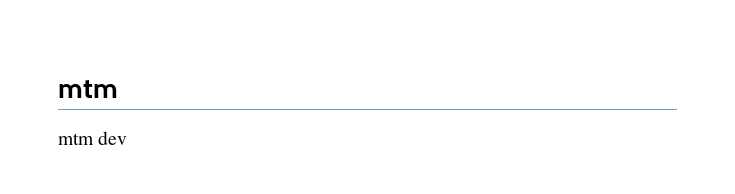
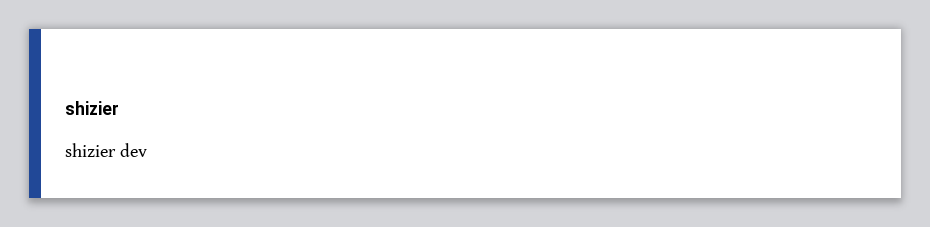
[58,80,118,98] [58,133,94,145] mtm // mtm -> [65,101,119,115] [65,143,116,157] shizier // shizier

